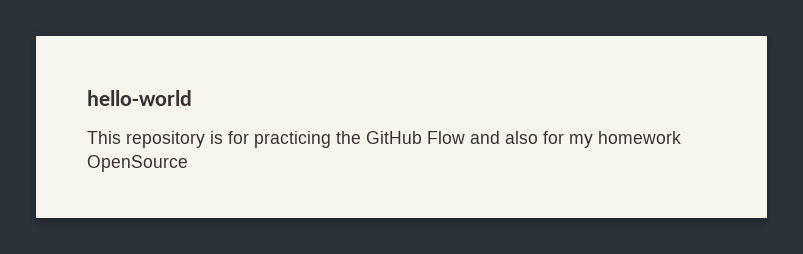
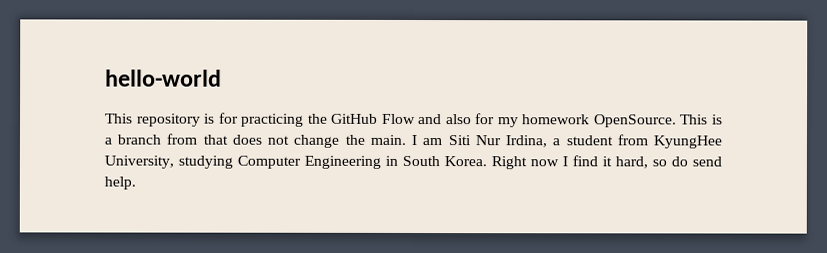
[87,155,188,172] OpenSource -> [592,114,724,128] [104,133,723,149] [104,155,722,170] [104,176,136,190] OpenSource. This is a branch from that does not change the main. I am Siti Nur Irdina, a student from KyungHee University, studying Computer Engineering in South Korea. Right now I find it hard, so do send help.

